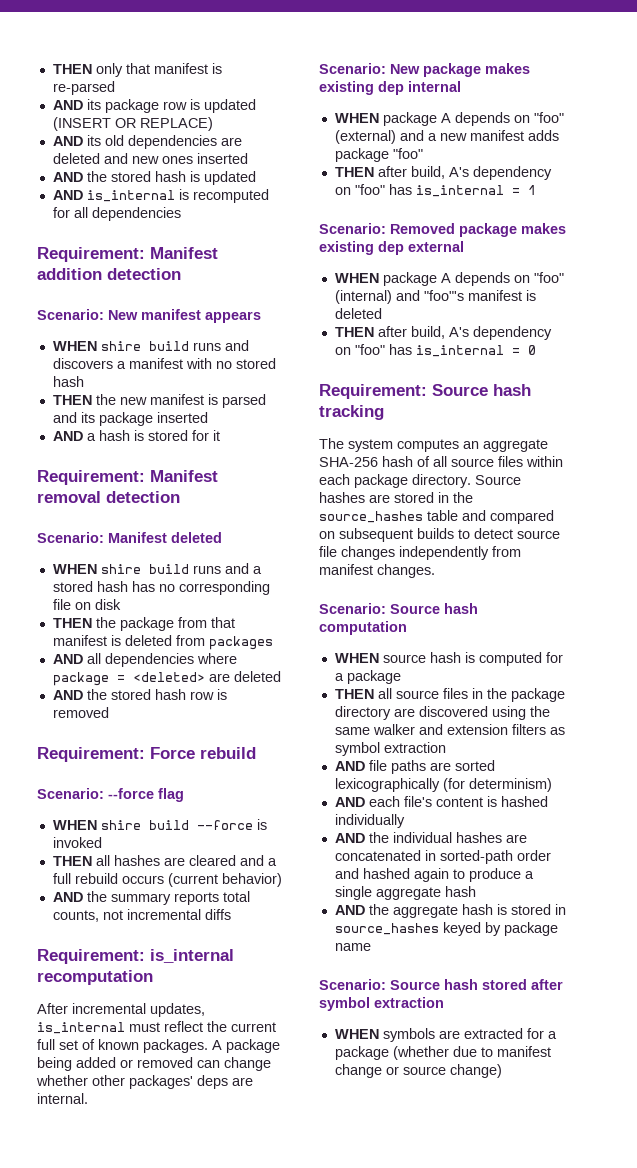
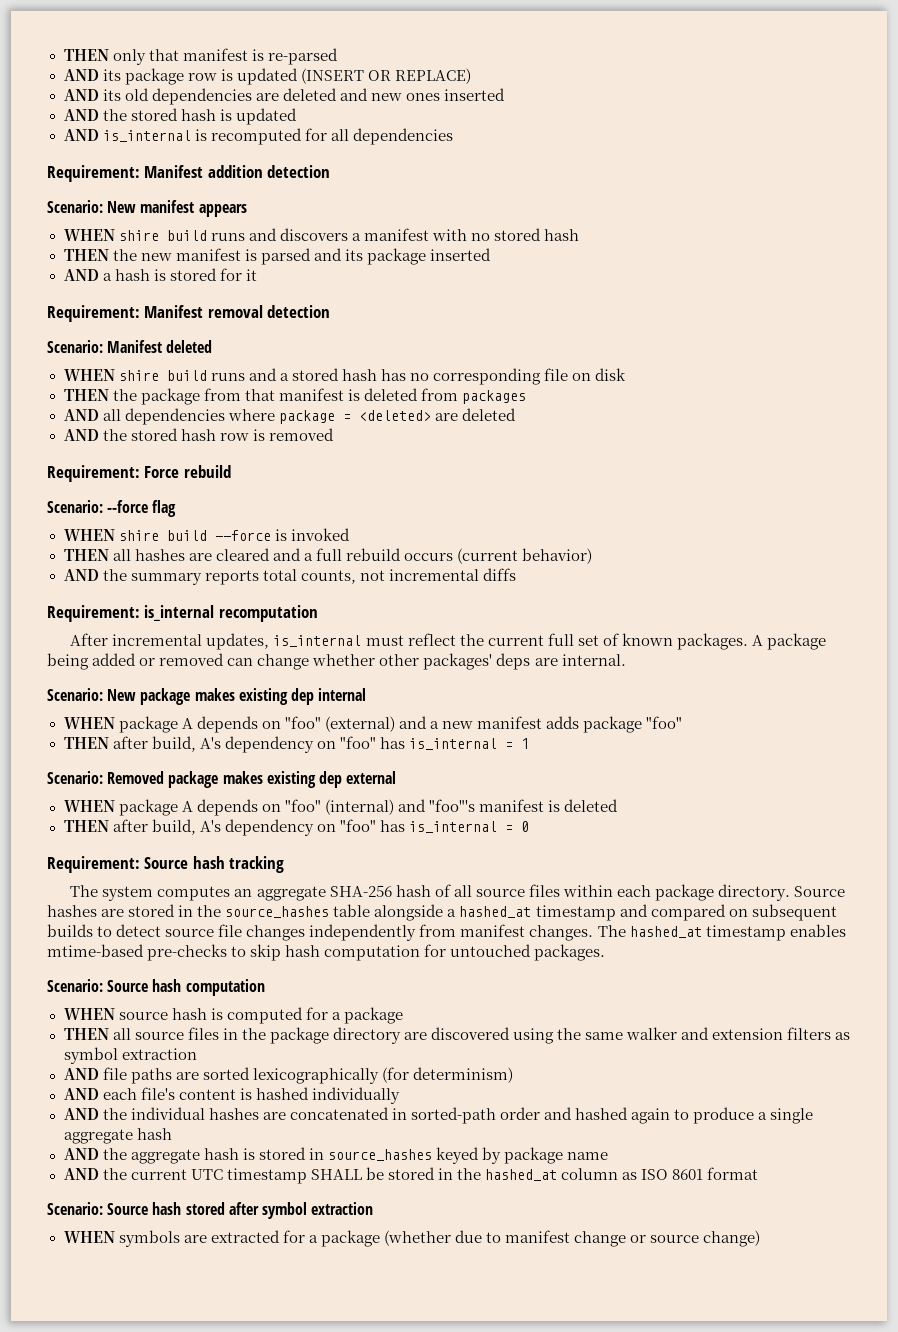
(458, 515) none -> [374,904,616,921] alongside a hashed_at timestamp
(435, 571) none -> [597,924,846,941] [47,944,606,961] The hashed_at timestamp enables mtime-based pre-checks to skip hash computation for untouched packages.
(371, 947) none -> [63,1167,759,1184] // AND the current UTC timestamp SHALL be stored in the hashed_at column as ISO 8601 format

